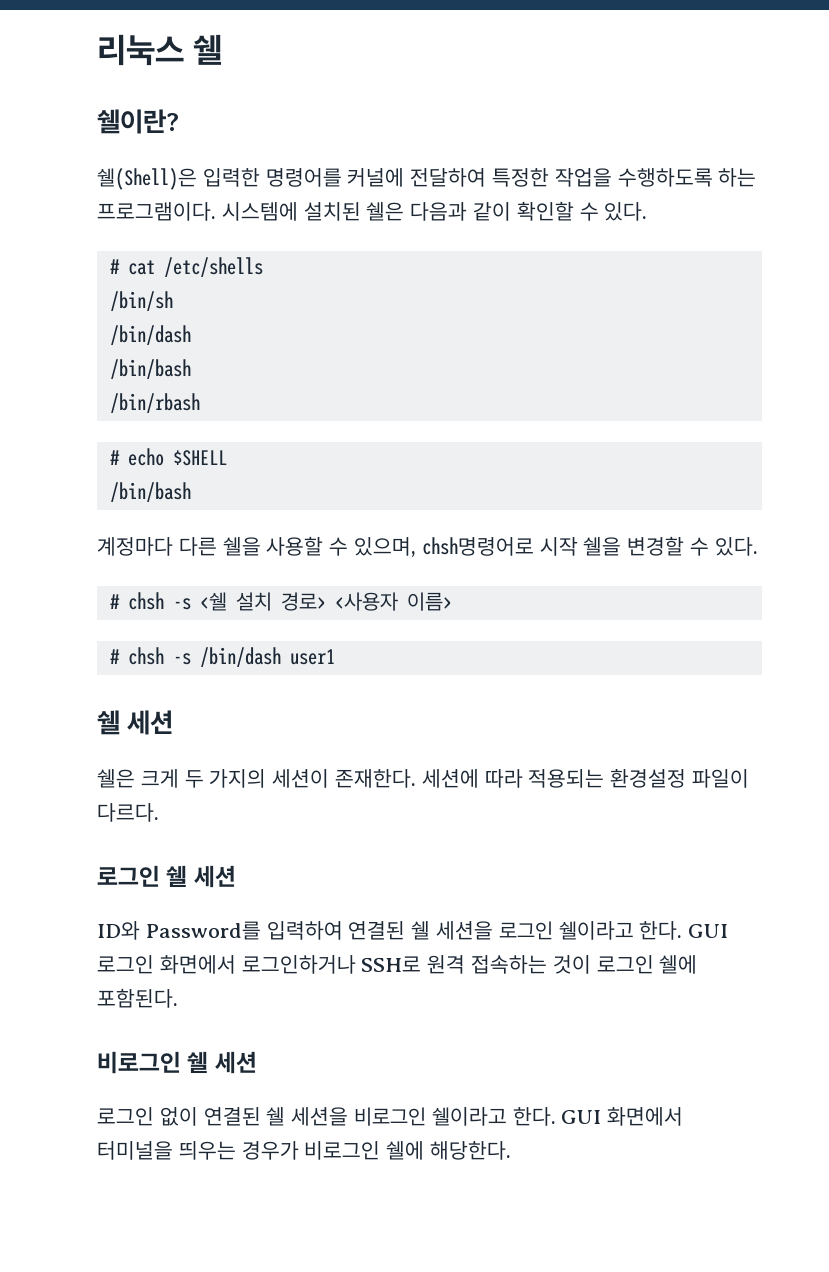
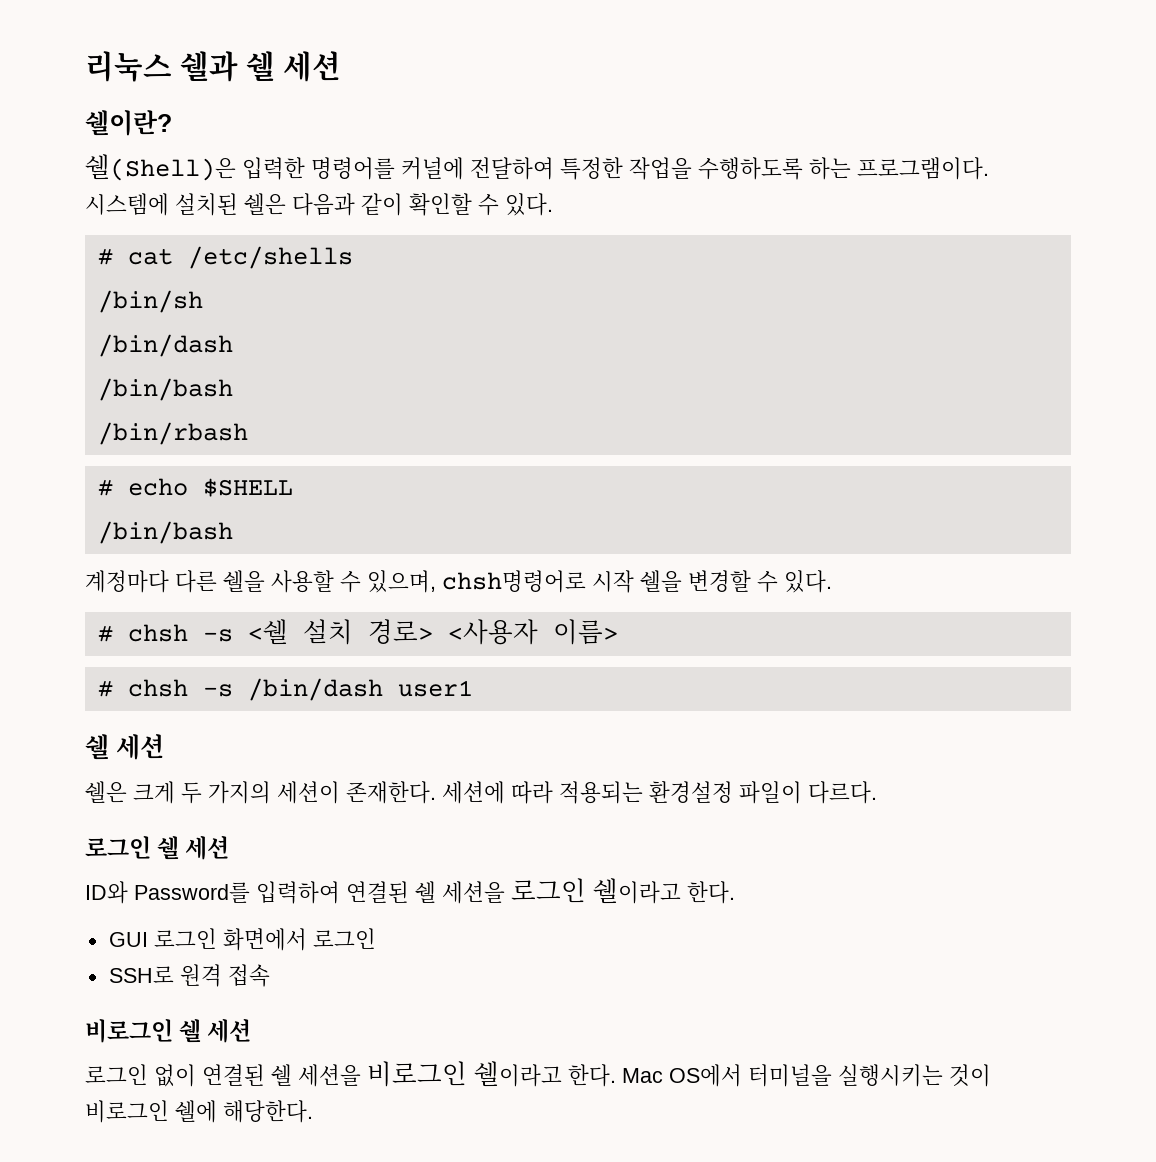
[193,34,223,65] 쉘 -> [180,51,341,82] 쉘과 쉘 세션
(683, 930) none -> (735, 892) //
[241,955,356,974] 로그인하거나 -> [312,928,376,949] 로그인 //
[471,955,698,974] [97,988,178,1008] 접속하는 것이 로그인 쉘에 포함된다. -> [227,964,270,987] 접속
[561,1107,684,1126] [97,1141,299,1160] GUI 화면에서 터미널을 띄우는 경우가 -> [622,1064,991,1087] Mac OS에서 터미널을 실행시키는 것이

